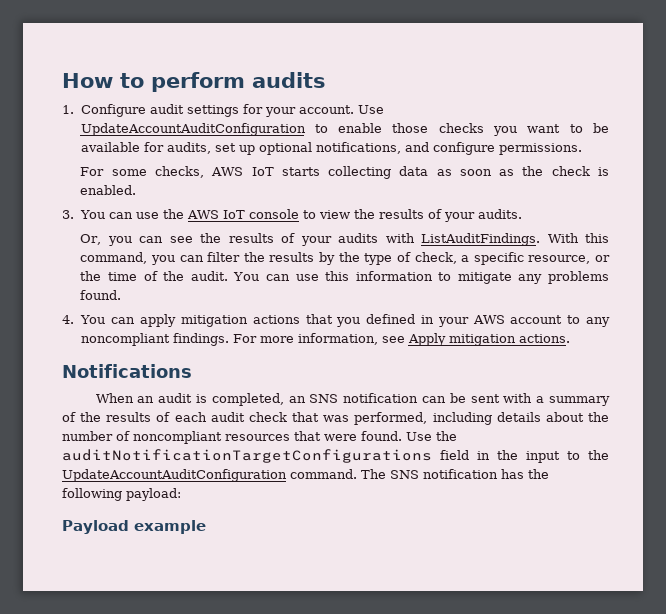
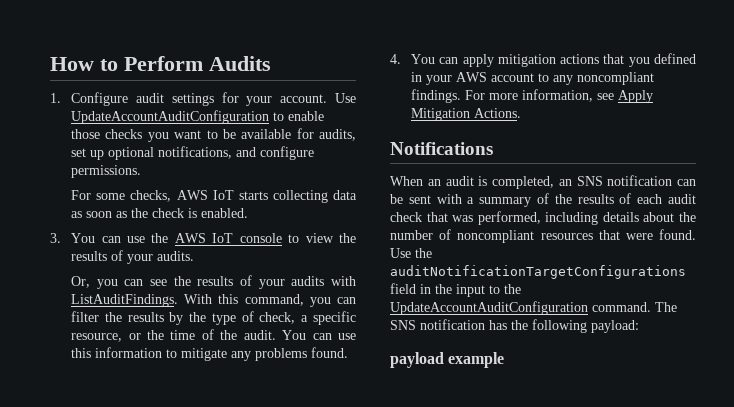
[151,72,326,92] perform audits -> [124,56,271,71] Perform Audits
[448,334,570,346] mitigation actions. -> [411,108,522,121] Mitigation Actions.
[62,520,129,534] Payload -> [390,352,444,368] payload

